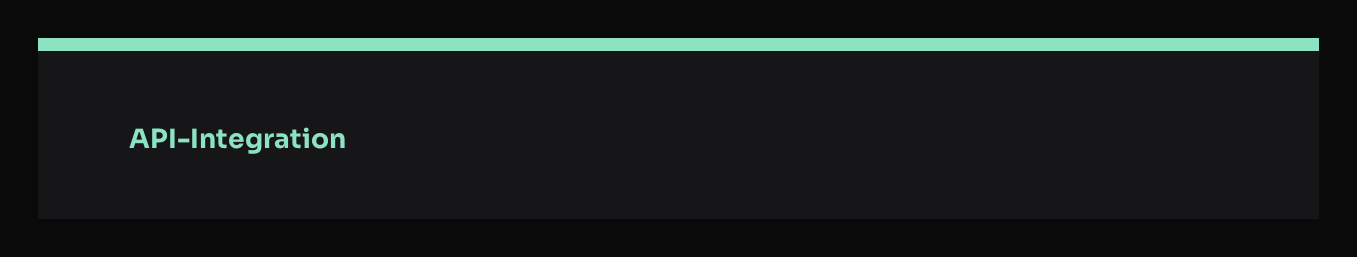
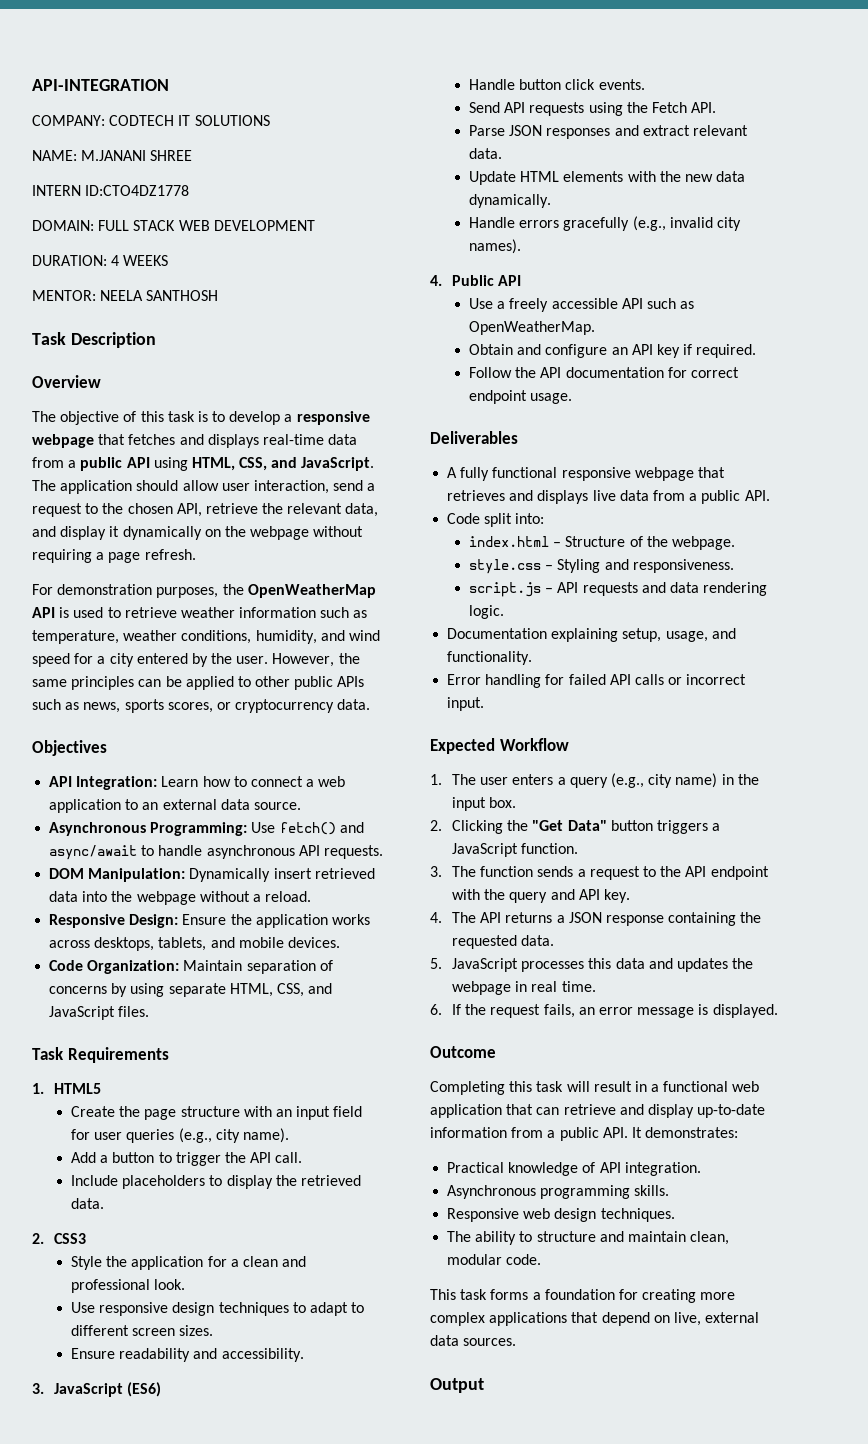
[129,127,346,154] API-Integration -> [32,79,169,91] [32,115,270,126] [32,150,193,161] [32,185,190,196] [32,220,315,231] [32,255,169,266] [32,290,219,301] [32,332,156,348] [32,375,101,388] [32,411,370,425] [32,434,358,448] [32,457,375,471] [32,480,376,494] [32,503,379,517] [32,526,364,540] [32,549,196,563] [32,584,376,598] [32,607,368,618] [32,630,380,644] [32,653,360,667] [32,676,365,690] [32,699,371,713] [32,740,107,756] [49,776,346,790] [49,799,301,813] [49,822,364,836] [49,845,383,860] [49,868,375,882] [49,891,312,905] [49,914,370,928] [49,937,340,951] [49,960,333,974] [49,983,333,997] [49,1006,150,1020] [32,1047,169,1063] [32,1083,102,1094] [71,1106,363,1120] [71,1128,289,1143] [71,1152,303,1166] [71,1175,361,1189] [71,1198,105,1209] [32,1233,87,1244] [71,1256,307,1270] [71,1279,186,1293] [71,1302,365,1316] [71,1325,214,1336] [71,1348,304,1362] [32,1382,162,1397] [469,79,645,90] [469,102,717,116] [469,125,748,139] [469,148,503,159] [469,171,746,185] [469,194,552,208] [469,216,741,231] [469,239,522,254] [430,275,522,286] [469,298,695,312] [469,321,596,335] [469,344,757,358] [469,367,739,378] [469,390,573,404] [430,431,518,444] [447,467,725,481] [447,490,770,504] [447,513,545,527] [469,536,735,550] [469,559,734,574] [469,582,768,597] [469,605,505,619] [447,628,736,642] [447,651,533,665] [447,674,747,688] [447,697,485,711] [430,738,569,754] [430,773,759,788] [452,797,517,811] [430,820,721,834] [452,843,579,857] [430,866,769,880] [452,889,630,903] [430,912,762,926] [452,935,555,949] [430,958,754,972] [452,981,596,995] [430,1004,778,1018] [430,1046,496,1058] [430,1081,760,1095] [430,1104,766,1118] [430,1127,739,1141] [447,1162,701,1176] [447,1185,670,1199] [447,1208,675,1222] [447,1231,730,1245] [447,1254,542,1265] [430,1289,736,1303] [430,1312,760,1326] [430,1335,517,1346] [430,1378,484,1393] API-INTEGRATION // COMPANY: CODTECH IT SOLUTIONS // NAME: M.JANANI SHREE // INTERN ID:CTO4DZ1778 // DOMAIN: FULL STACK WEB DEVELOPMENT // DURATION: 4 WEEKS // MENTOR: NEELA SANTHOSH // Task Description // Overview // The objective of this task is to develop a responsive webpage that fetches and displays real-time data from a public API using HTML, CSS, and JavaScript. The application should allow user interaction, send a request to the chosen API, retrieve the relevant data, and display it dynamically on the webpage without requiring a page refresh. // For demonstration purposes, the OpenWeatherMap API is used to retrieve weather information such as temperature, weather conditions, humidity, and wind speed for a city entered by the user. However, the same principles can be applied to other public APIs such as news, sports scores, or cryptocurrency data. // Objectives // API Integration: Learn how to connect a web application to an external data source. // Asynchronous Programming: Use fetch() and async/await to handle asynchronous API requests. // DOM Manipulation: Dynamically insert retrieved data into the webpage without a reload. // Responsive Design: Ensure the application works across desktops, tablets, and mobile devices. // Code Organization: Maintain separation of concerns by using separate HTML, CSS, and JavaScript files. // Task Requirements // 1. HTML5 // Create the page structure with an input field for user queries (e.g., city name). // Add a button to trigger the API call. // Include placeholders to display the retrieved data. // 2. CSS3 // Style the application for a clean and professional look. // Use responsive design techniques to adapt to different screen sizes. // Ensure readability and accessibility. // 3. JavaScript (ES6) // Handle button click events. // Send API requests using the Fetch API. // Parse JSON responses and extract relevant data. // Update HTML elements with the new data dynamically. // Handle errors gracefully (e.g., invalid city names). // 4. Public API // Use a freely accessible API such as OpenWeatherMap. // Obtain and configure an API key if required. // Follow the API documentation for correct endpoint usage. // Deliverables // A fully functional responsive webpage that retrieves and displays live data from a public API. // Code split into: // index.html – Structure of the webpage. // style.css – Styling and responsiveness. // script.js – API requests and data rendering logic. // Documentation explaining setup, usage, and functionality. // Error handling for failed API calls or incorrect input. // Expected Workflow // 1. The user enters a query (e.g., city name) in the input box. // 2. Clicking the "Get Data" button triggers a JavaScript function. // 3. The function sends a request to the API endpoint with the query and API key. // 4. The API returns a JSON response containing the requested data. // 5. JavaScript processes this data and updates the webpage in real time. // 6. If the request fails, an error message is displayed. // Outcome // Completing this task will result in a functional web application that can retrieve and display up-to-date information from a public API. It demonstrates: // Practical knowledge of API integration. // Asynchronous programming skills. // Responsive web design techniques. // The ability to structure and maintain clean, modular code. // This task forms a foundation for creating more complex applications that depend on live, external data sources. // Output

